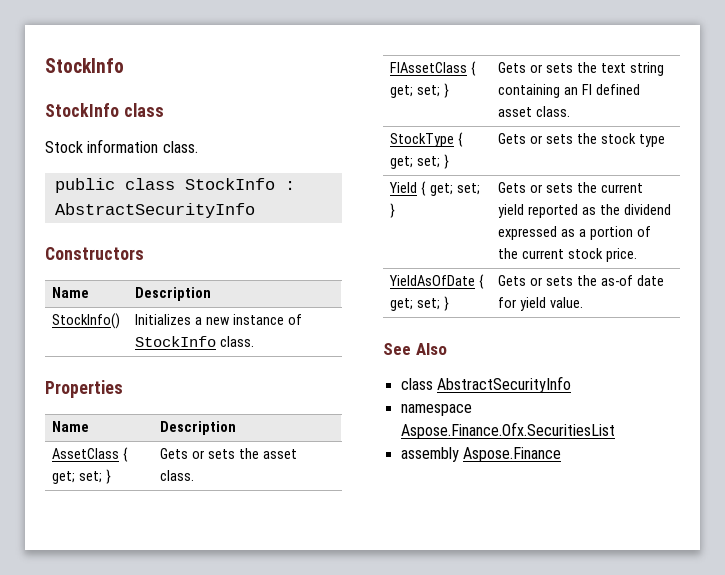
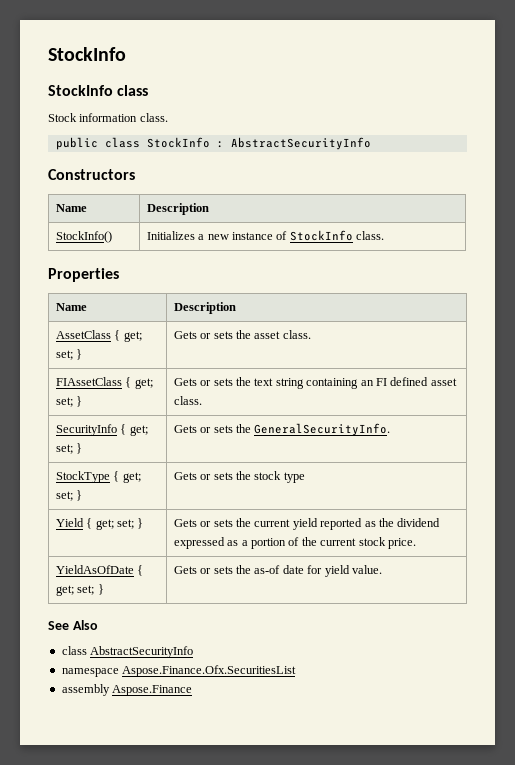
(571, 111) none -> [55,424,148,436] [55,443,83,454] [173,423,391,436] // SecurityInfo { get; set; } | Gets or sets the GeneralSecurityInfo.

